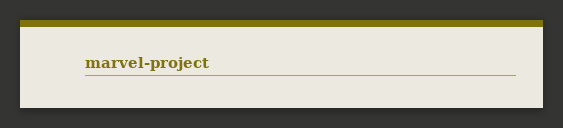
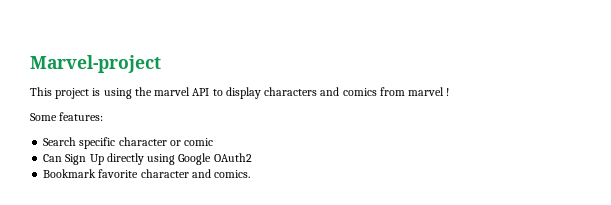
[85,57,209,71] marvel-project -> [30,55,161,73] [30,87,450,99] [30,112,104,121] [43,137,214,149] [43,153,252,165] [43,169,251,178] Marvel-project // This project is using the marvel API to display characters and comics from marvel ! // Some features: // Search specific character or comic // Can Sign Up directly using Google OAuth2 // Bookmark favorite character and comics.

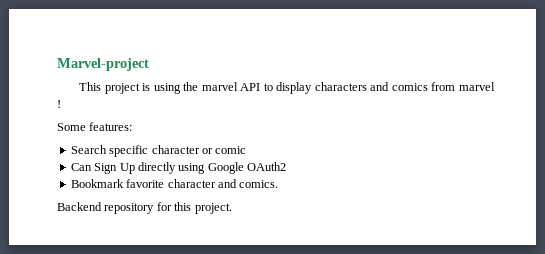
(251, 174) none -> [57,202,232,214] // Backend repository for this project.

